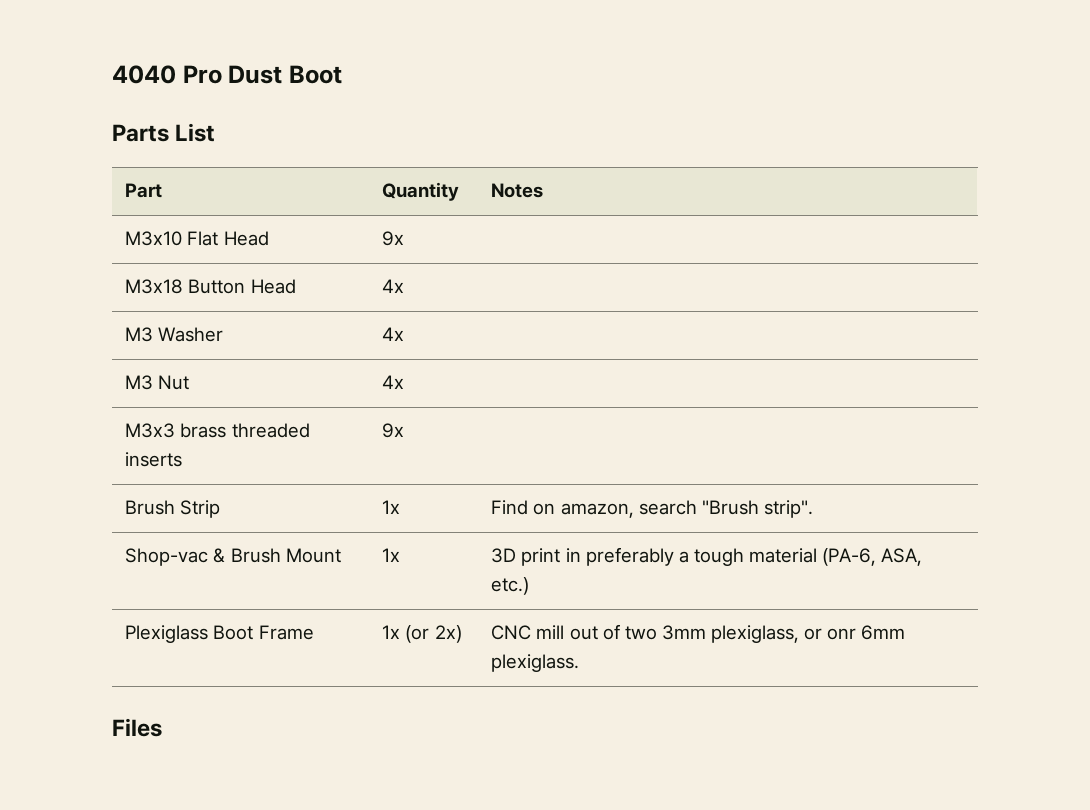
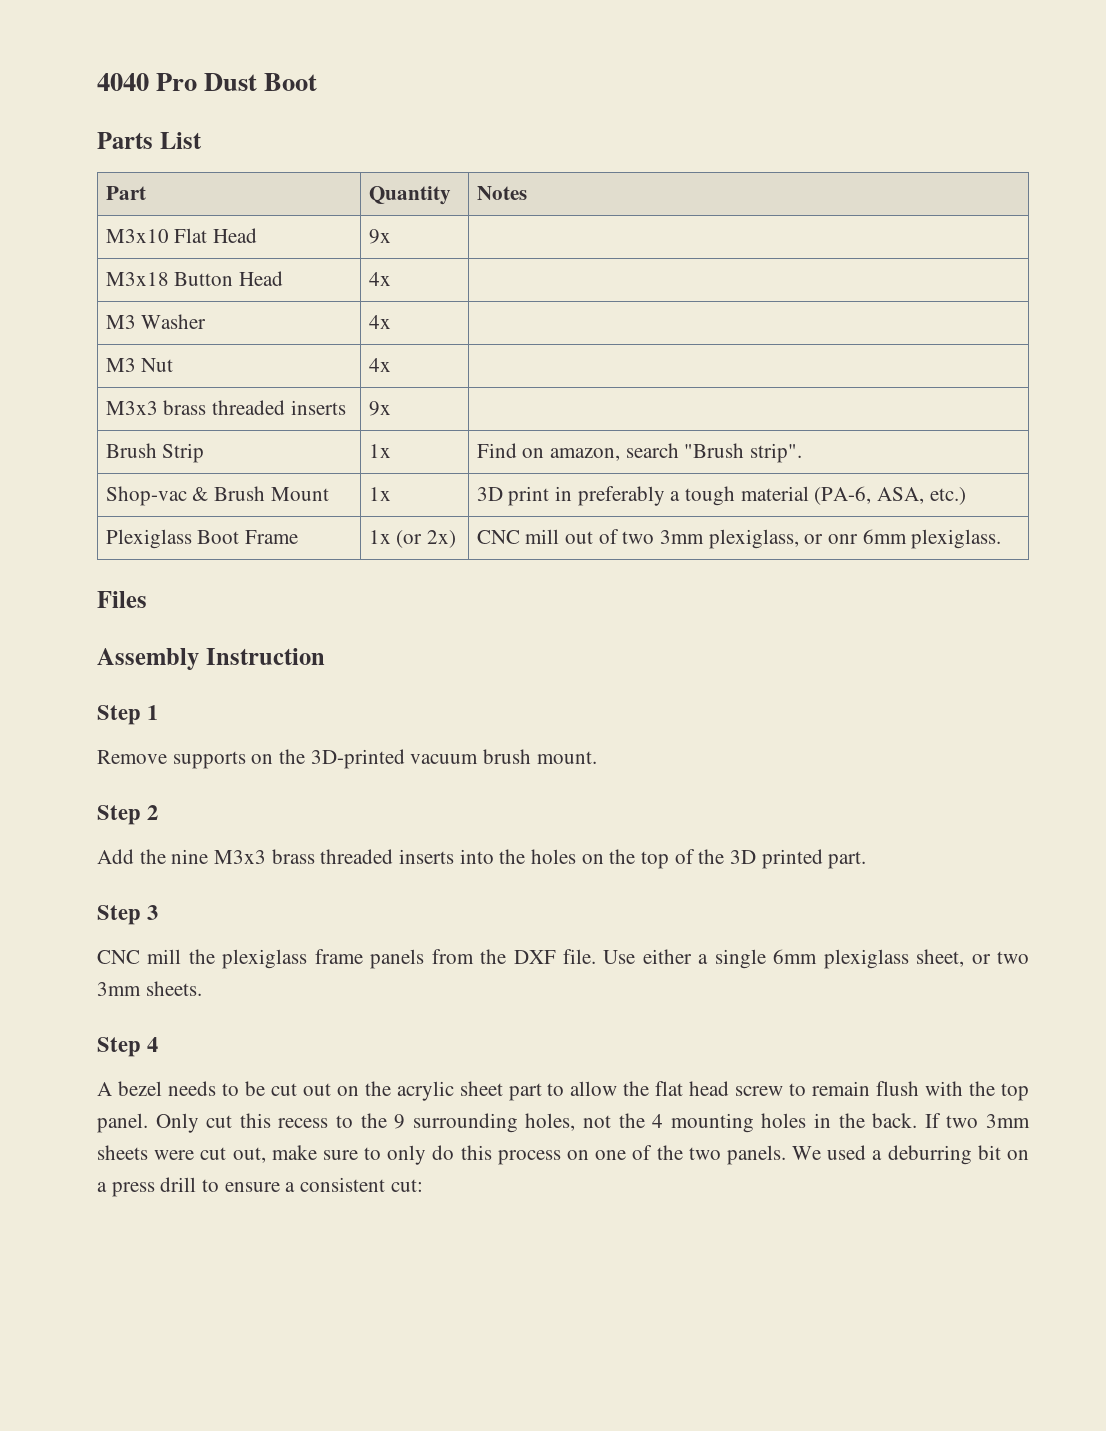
(162, 727) none -> [97,648,325,670] [97,705,159,725] [97,749,597,769] [97,805,159,825] [97,849,867,869] [97,905,159,925] [97,949,1029,969] [97,981,202,996] [97,1037,159,1057] [97,1081,1029,1101] [97,1113,1031,1133] [97,1145,1029,1165] [97,1177,423,1197] // Assembly Instruction // Step 1 // Remove supports on the 3D-printed vacuum brush mount. // Step 2 // Add the nine M3x3 brass threaded inserts into the holes on the top of the 3D printed part. // Step 3 // CNC mill the plexiglass frame panels from the DXF file. Use either a single 6mm plexiglass sheet, or two 3mm sheets. // Step 4 // A bezel needs to be cut out on the acrylic sheet part to allow the flat head screw to remain flush with the top panel. Only cut this recess to the 9 surrounding holes, not the 4 mounting holes in the back. If two 3mm sheets were cut out, make sure to only do this process on one of the two panels. We used a deburring bit on a press drill to ensure a consistent cut:

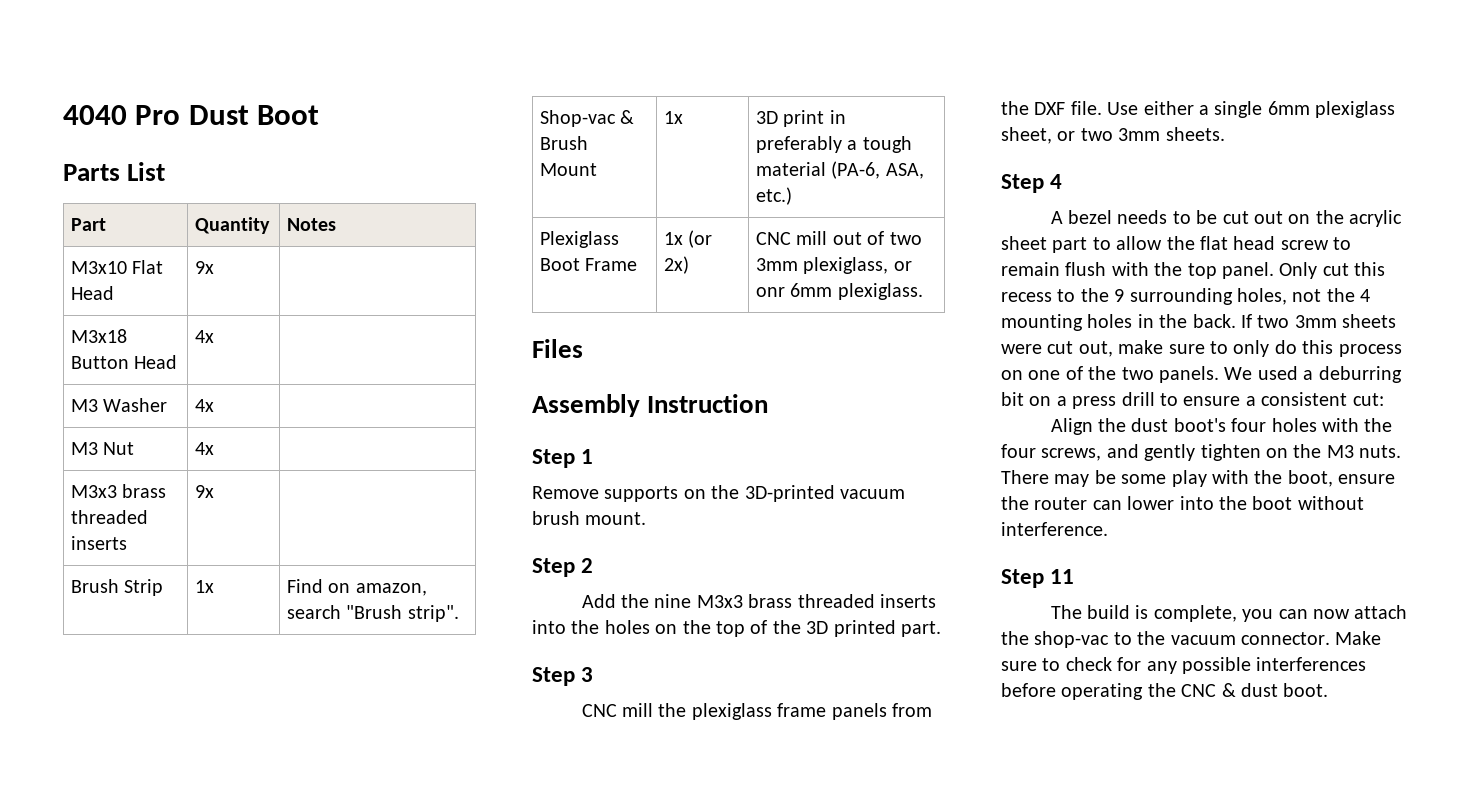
(423, 1185) none -> [1050,418,1393,435] [1001,444,1402,461] [1001,470,1396,487] [1001,496,1364,510] [1001,522,1108,536] [1001,569,1075,588] [1050,605,1408,622] [1001,631,1382,648] [1001,657,1367,674] [1001,683,1329,700] // Align the dust boot's four holes with the four screws, and gently tighten on the M3 nuts. There may be some play with the boot, ensure the router can lower into the boot without interference. // Step 11 // The build is complete, you can now attach the shop-vac to the vacuum connector. Make sure to check for any possible interferences before operating the CNC & dust boot.

